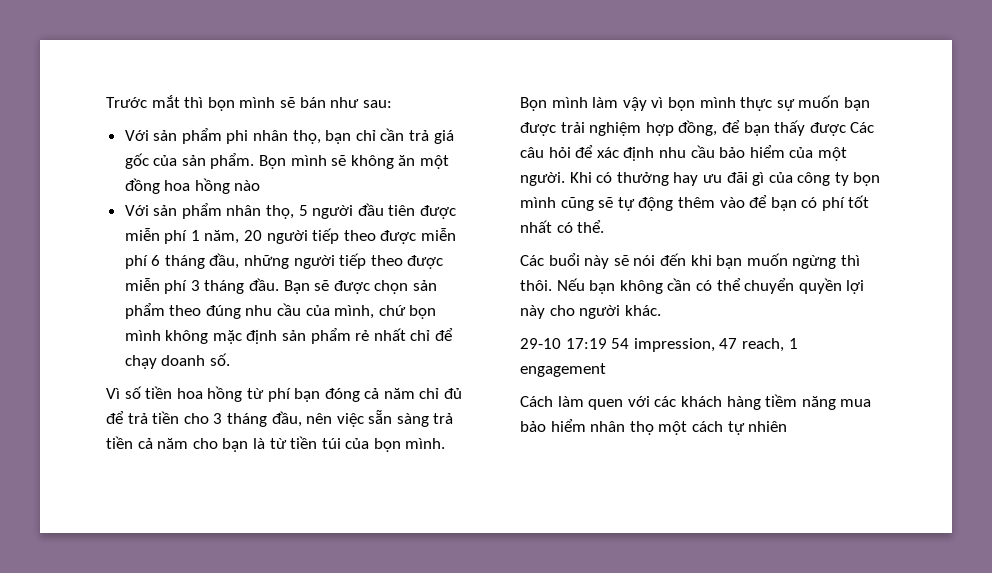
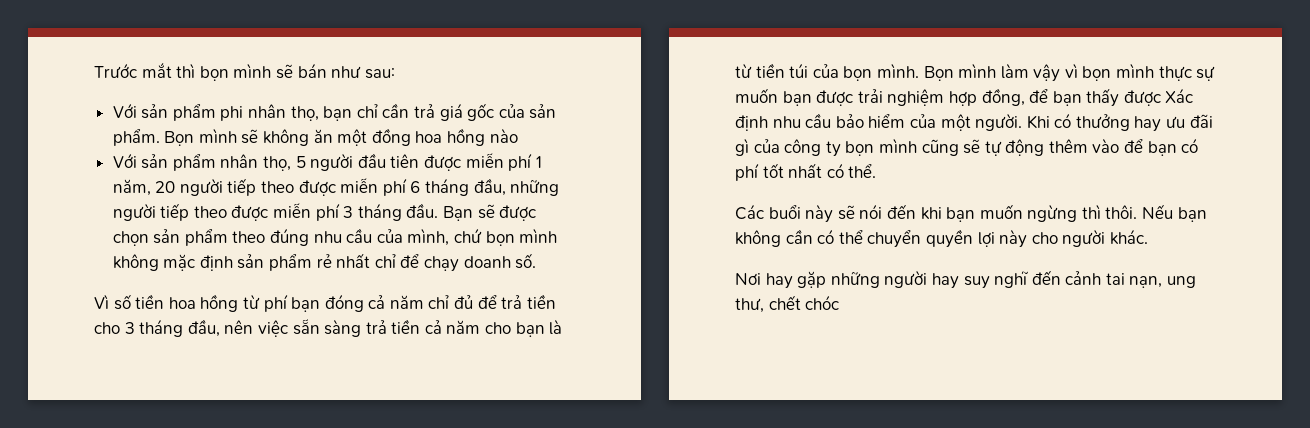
[850,122,875,133] [520,145,619,158] Các câu hỏi để xác -> [1165,88,1194,103] Xác
[520,338,798,352] [520,363,606,377] [520,394,872,410] [520,419,788,435] 29-10 17:19 54 impression, 47 reach, 1 engagement // Cách làm quen với các khách hàng tiềm năng mua bảo hiểm nhân thọ một cách tự nhiên -> [735,270,1197,289] [735,295,840,313] Nơi hay gặp những người hay suy nghĩ đến cảnh tai nạn, ung thư, chết chóc

